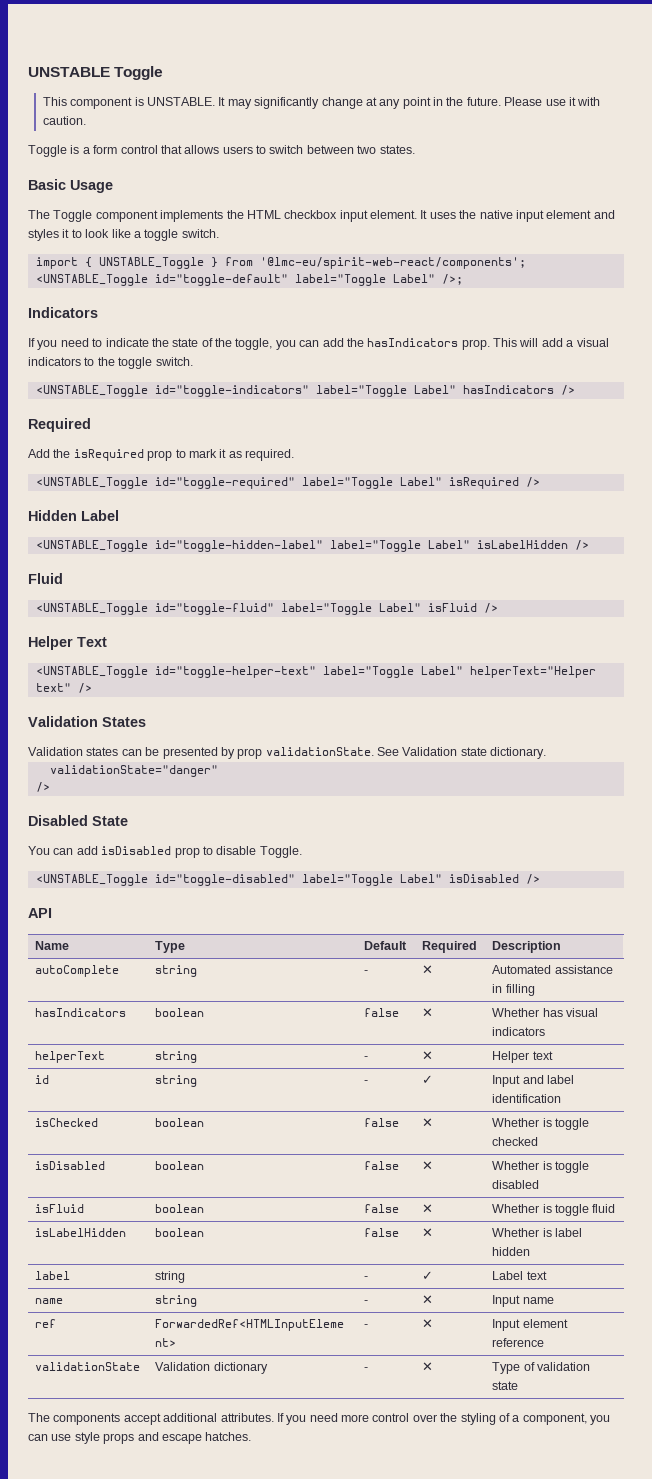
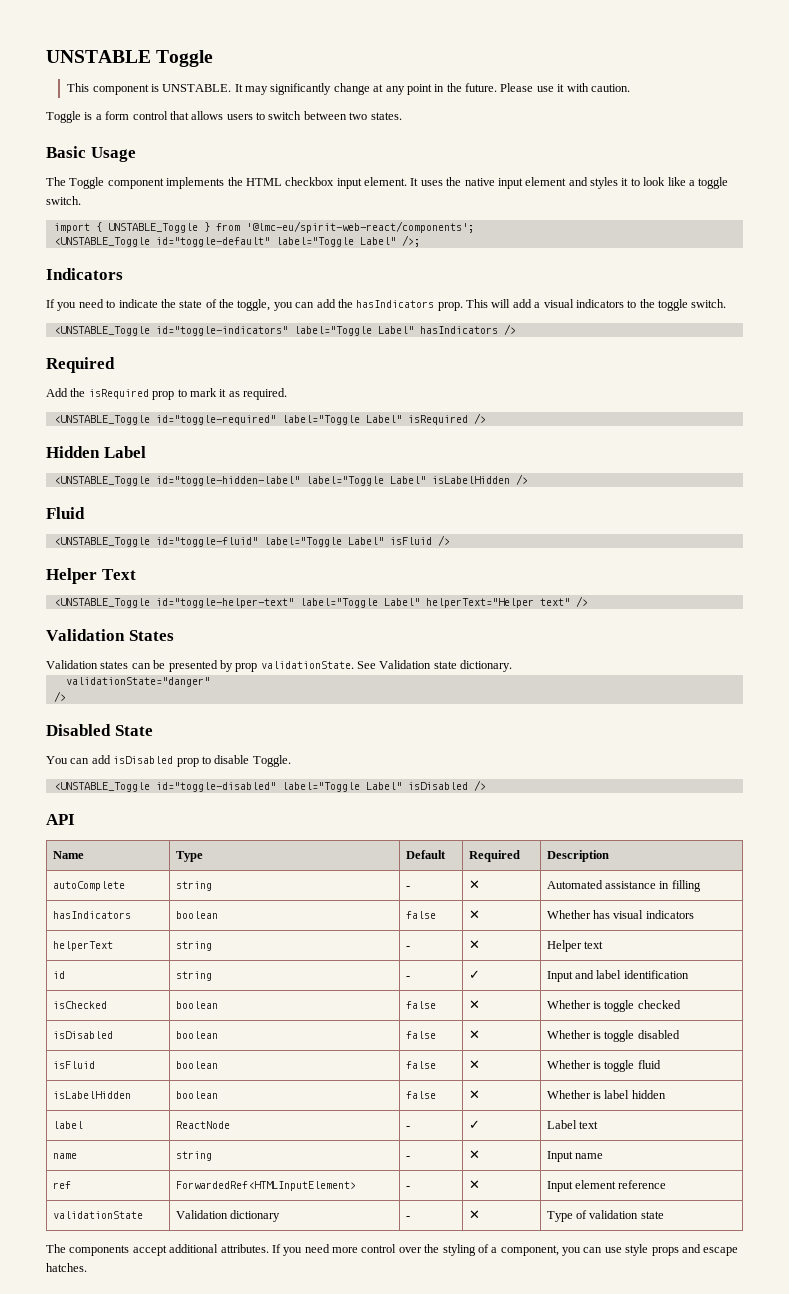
[155,1271,186,1283] string -> [175,1121,230,1129] ReactNode

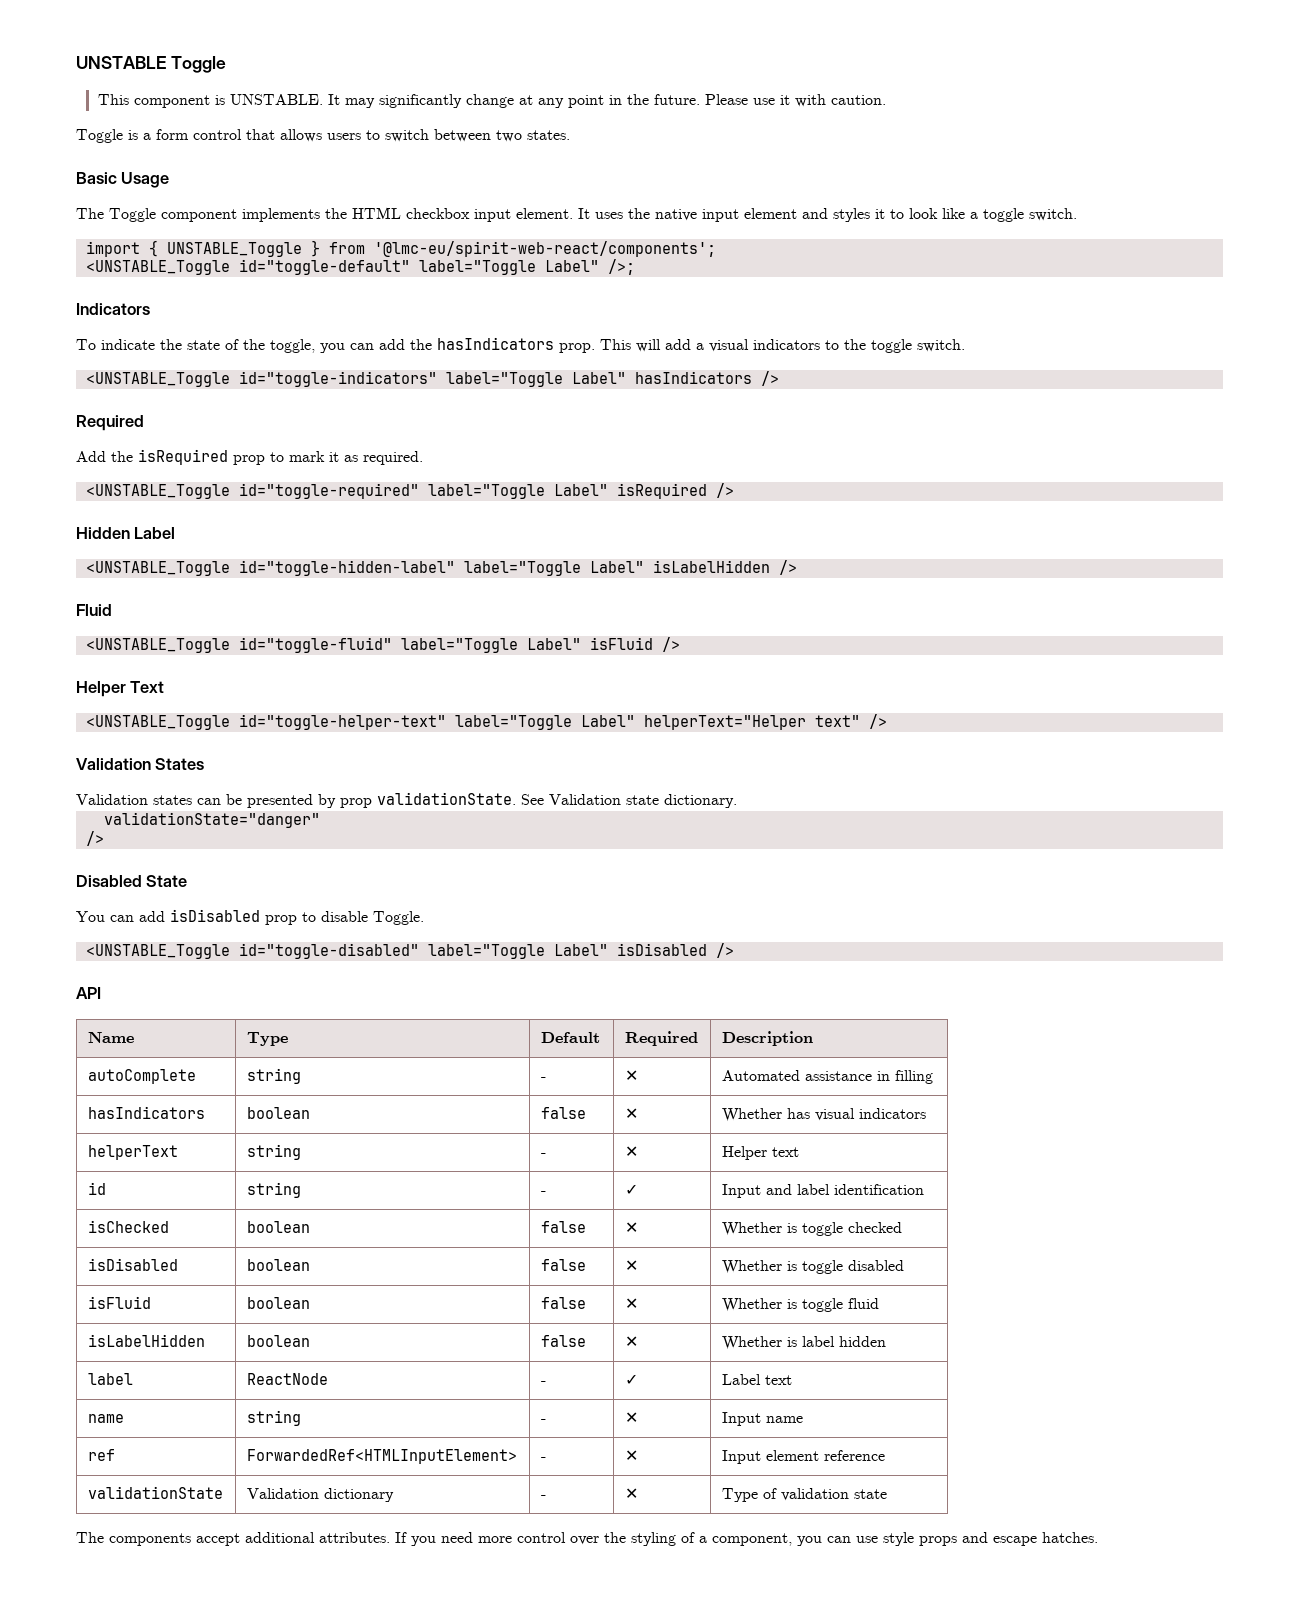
[46,299,116,311] If you need to -> [76,339,96,350] To

